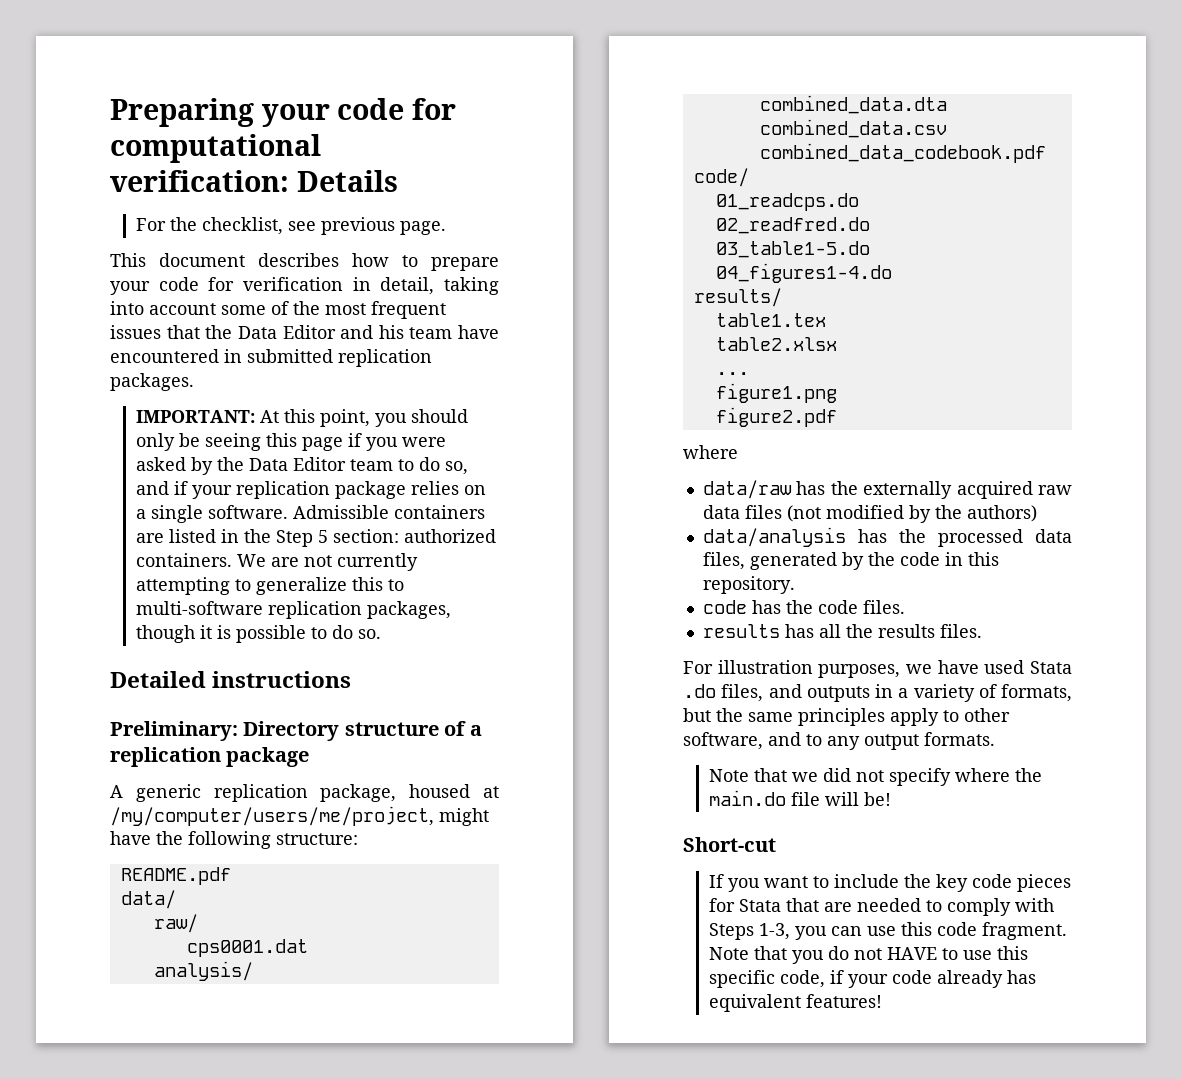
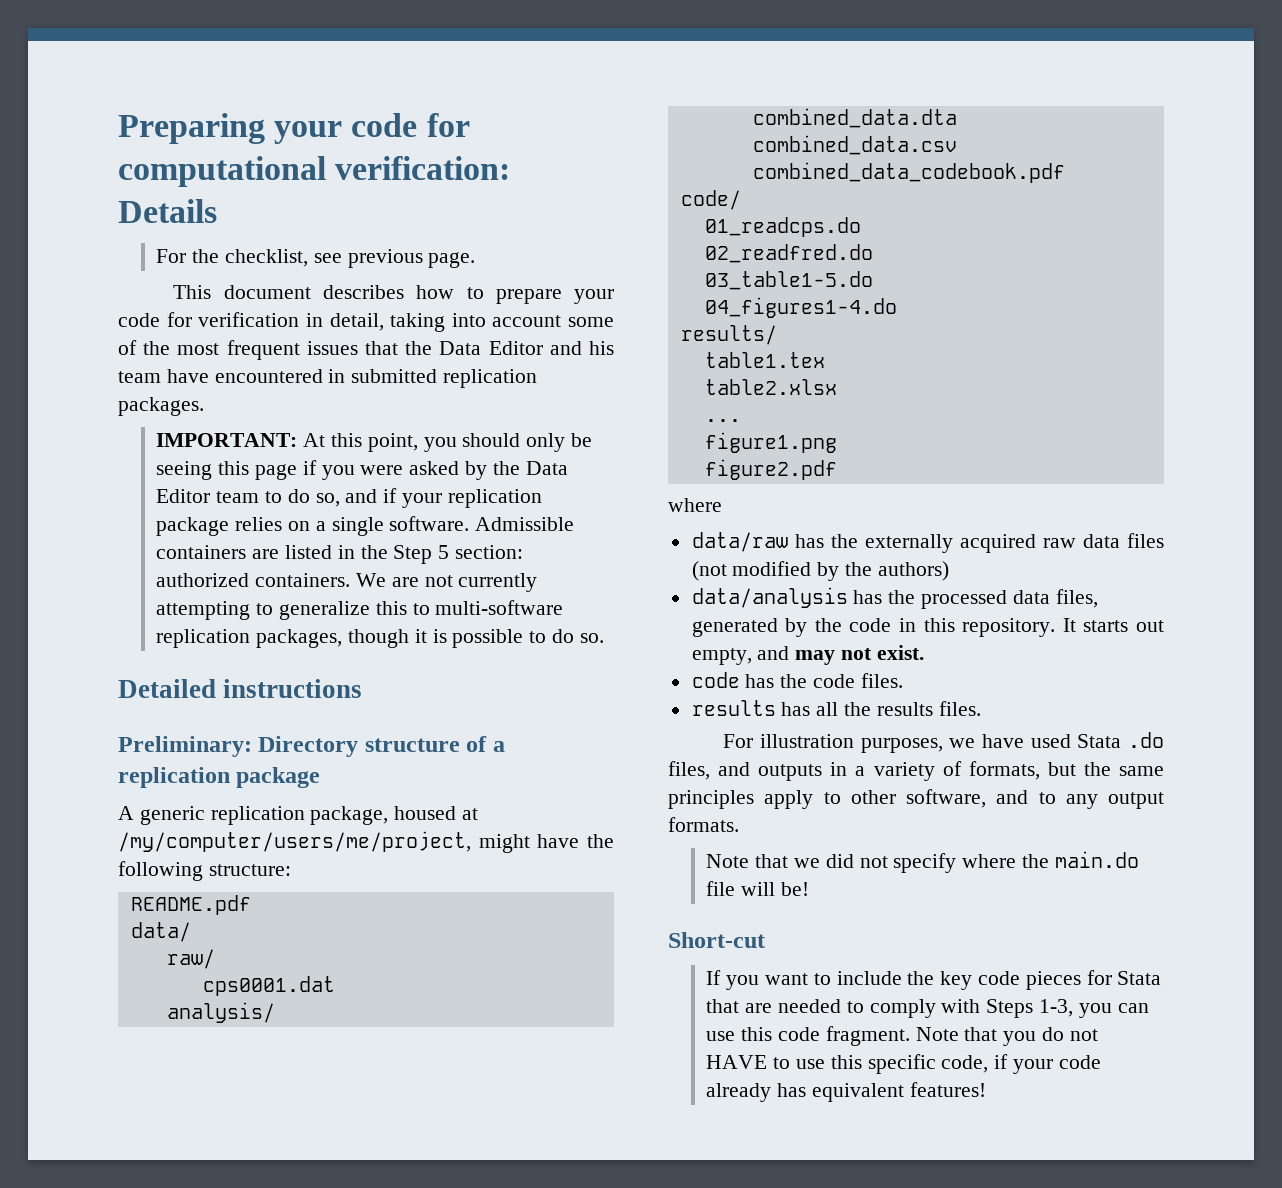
(795, 585) none -> [1062,618,1164,632] [691,645,924,665] It starts out empty, and may not exist.

